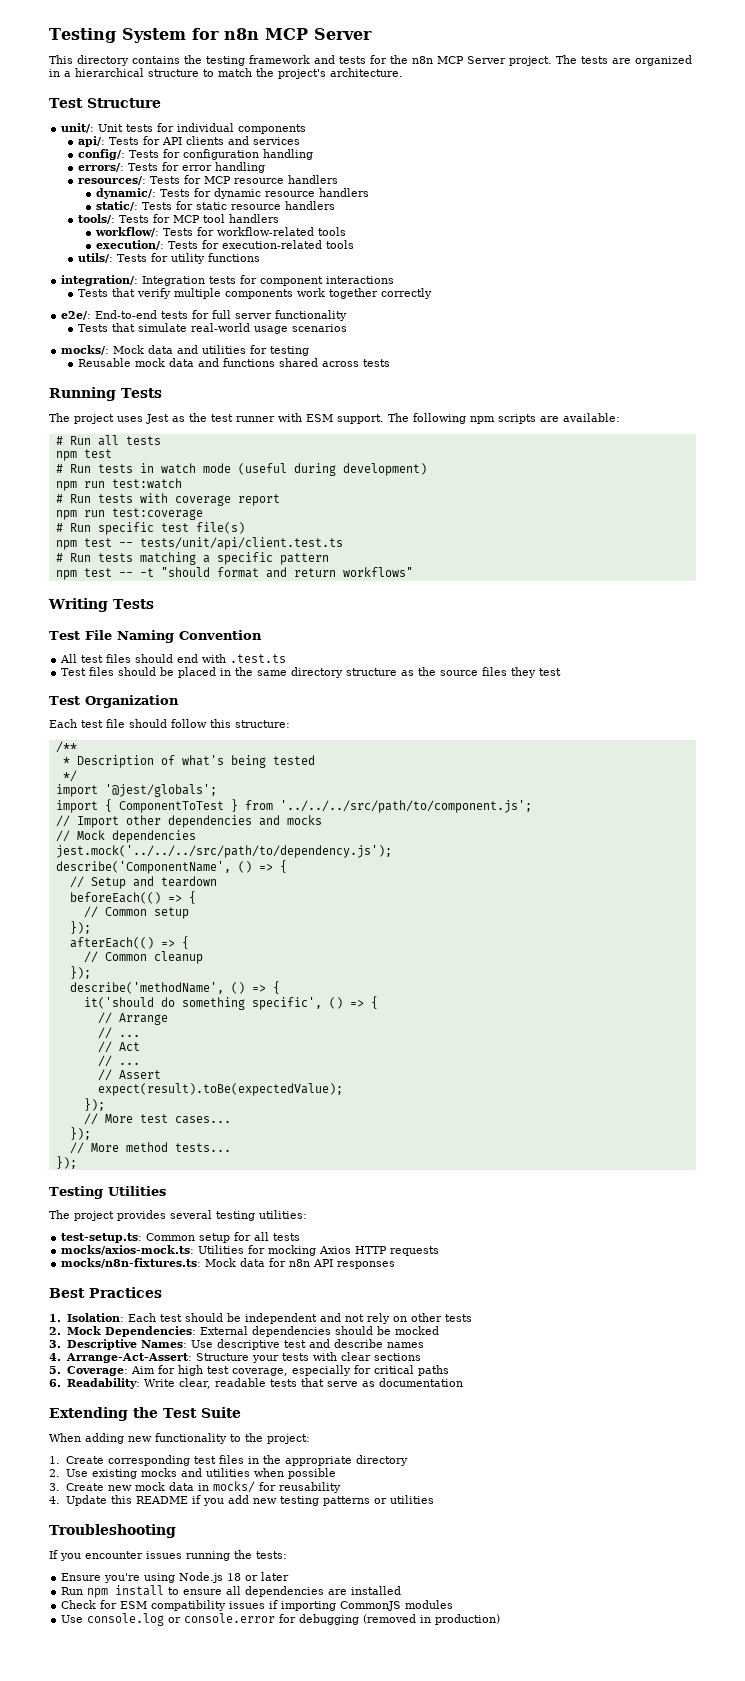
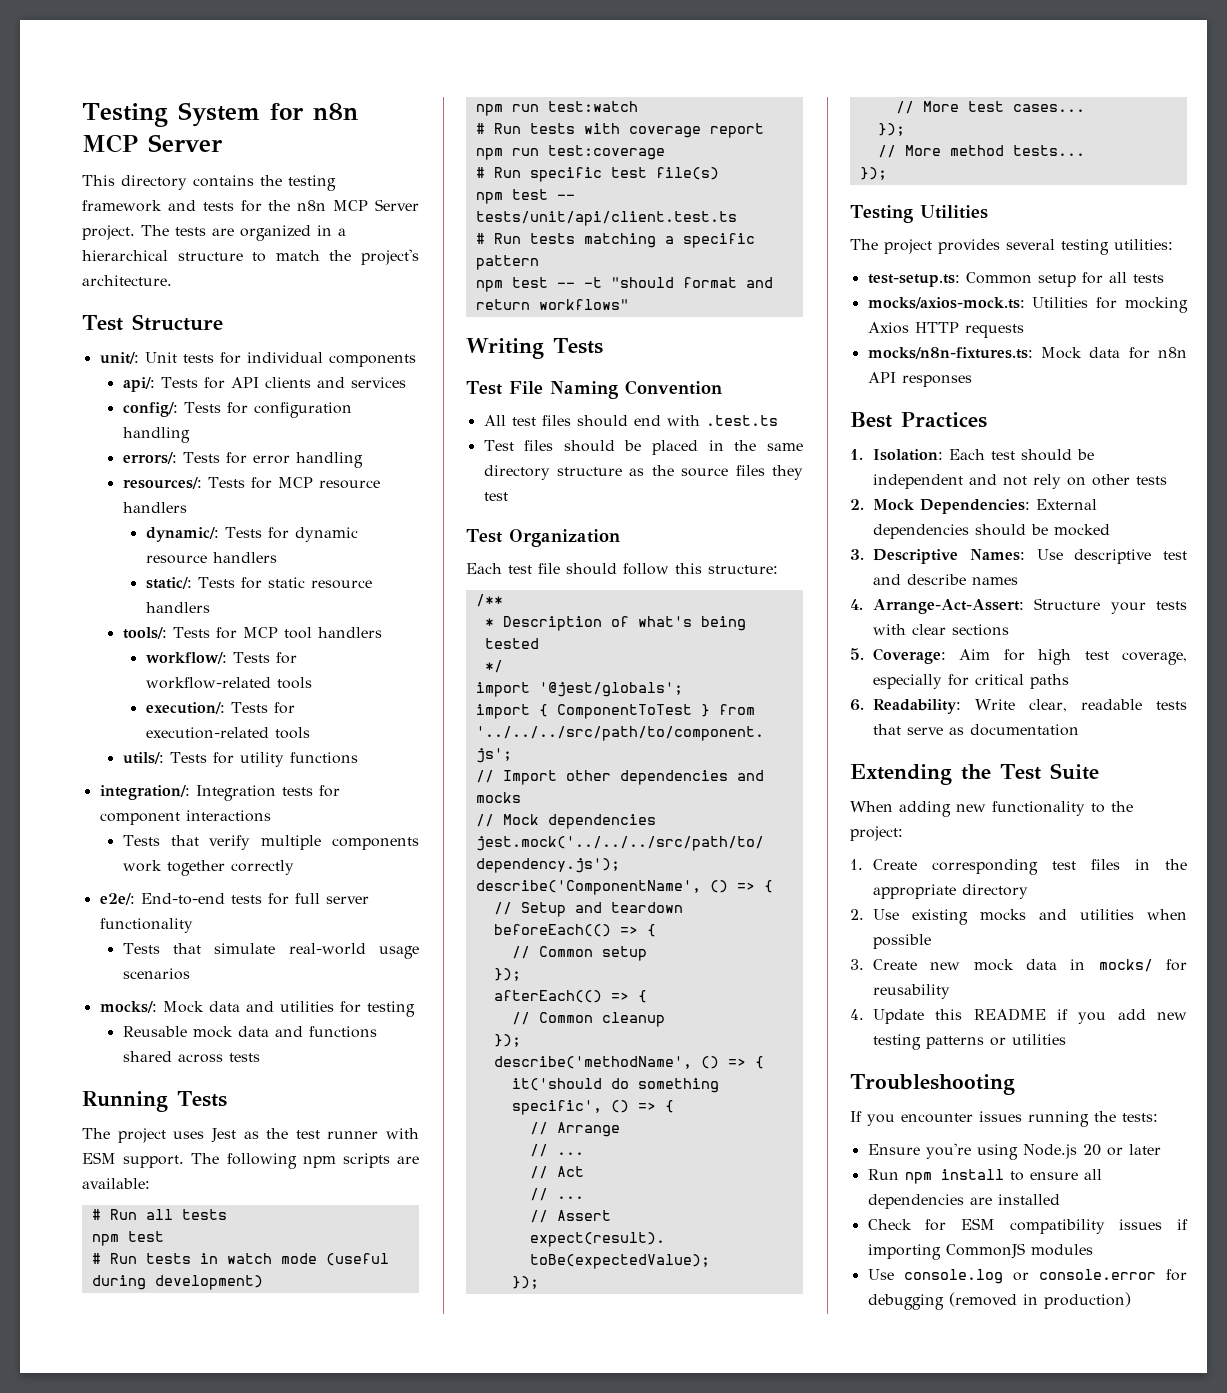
[227,1573,242,1581] 18 -> [1082,1144,1101,1156] 20

